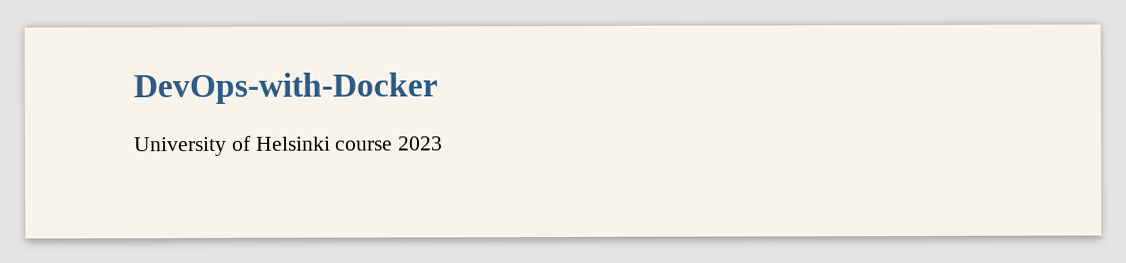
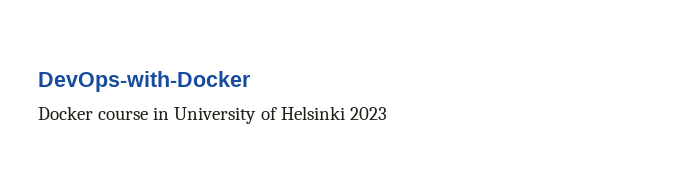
(438, 88) none -> [38,106,170,120] Docker course in
[335,140,394,151] course -> (345, 113) none

